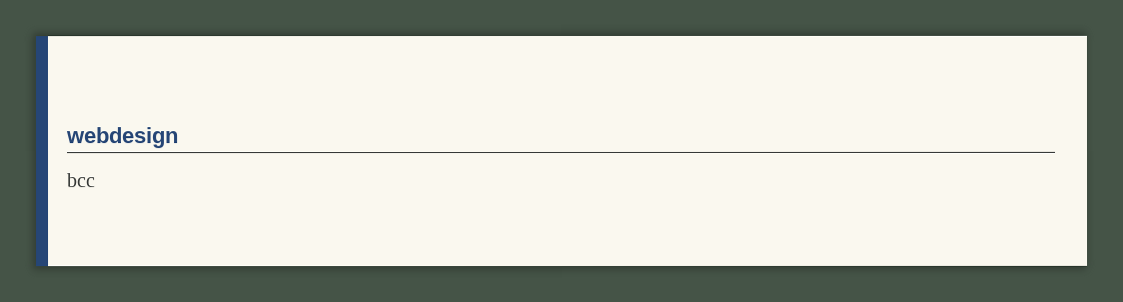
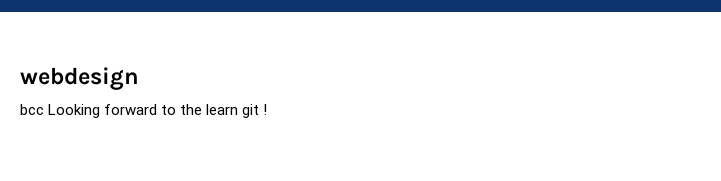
(96, 180) none -> [48,104,268,118] Looking forward to the learn git !

